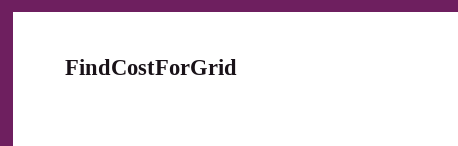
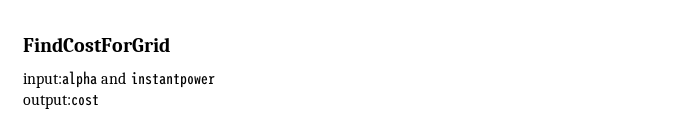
(237, 67) none -> [23,71,215,88] [23,95,99,109] // input:alpha and instantpower // output:cost

